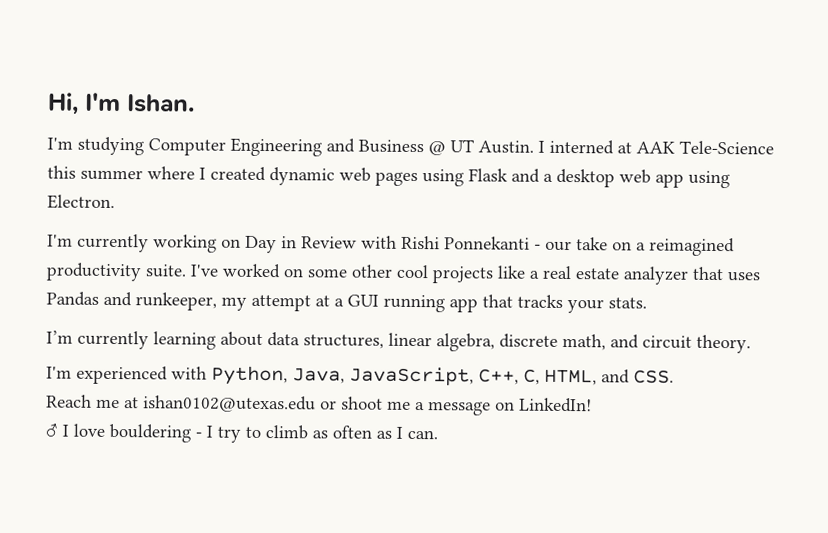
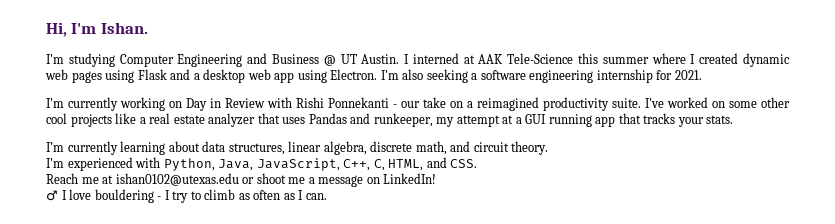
(115, 202) none -> [380,69,702,83] I'm also seeking a software engineering internship for 2021.

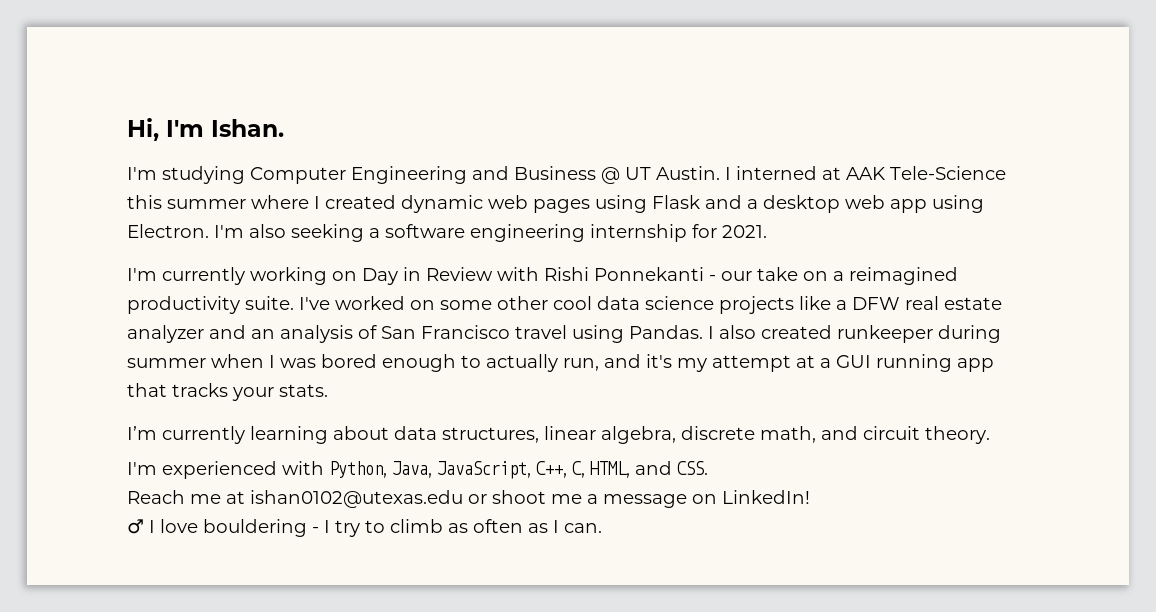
(67, 118) none -> [597,296,714,310] data science
(146, 120) none -> [852,297,900,310] DFW
[257,113,433,127] that uses Pandas and runkeeper, -> [209,325,1001,343] [127,354,672,372] and an analysis of San Francisco travel using Pandas. I also created runkeeper during summer when I was bored enough to actually run, and it's

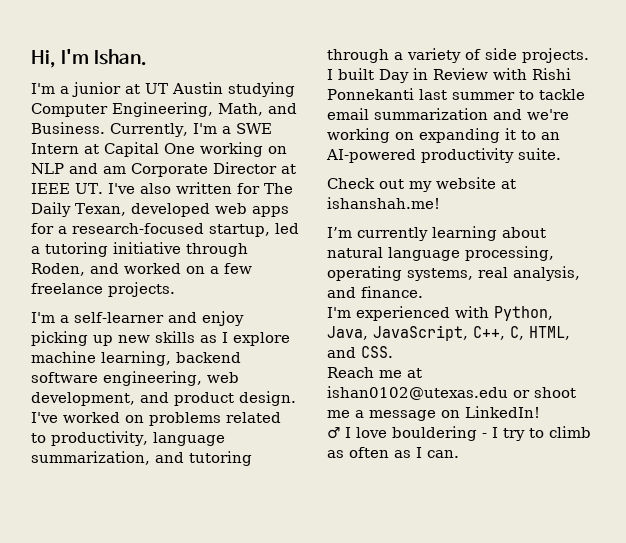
[162,166,1006,184] [127,195,984,213] [127,224,767,242] [127,267,357,285] studying Computer Engineering and Business @ UT Austin. I interned at AAK Tele-Science this summer where I created dynamic web pages using Flask and a desktop web app using Electron. I'm also seeking a software engineering internship for 2021. // I'm currently working on -> [60,82,295,97] [31,102,297,117] [31,122,272,137] [31,142,287,157] [31,162,296,177] [31,182,293,194] [31,202,289,217] [31,223,299,237] [31,242,248,257] [31,263,252,276] [31,282,175,297] [31,311,244,326] [31,331,290,346] [31,351,241,366] [31,371,239,386] [31,391,296,406] [31,412,281,426] [31,431,225,446] [31,451,252,466] [327,48,589,63] [327,68,374,80] a junior at UT Austin studying Computer Engineering, Math, and Business. Currently, I'm a SWE Intern at Capital One working on NLP and am Corporate Director at IEEE UT. I've also written for The Daily Texan, developed web apps for a research-focused startup, led a tutoring initiative through Roden, and worked on a few freelance projects. // I'm a self-learner and enjoy picking up new skills as I explore machine learning, backend software engineering, web development, and product design. I've worked on problems related to productivity, language summarization, and tutoring through a variety of side projects. I built
[709,267,958,285] [127,296,1002,314] [127,325,1001,343] [127,354,994,372] [127,383,328,401] [127,426,990,444] - our take on a reimagined productivity suite. I've worked on some other cool data science projects like a DFW real estate analyzer and an analysis of San Francisco travel using Pandas. I also created runkeeper during summer when I was bored enough to actually run, and it's my attempt at a GUI running app that tracks your stats. // I’m currently learning about data structures, linear algebra, discrete math, and circuit theory. -> [419,89,585,100] [327,108,569,120] [327,128,560,143] [326,148,561,163] [327,177,516,192] [327,197,440,209] [327,226,546,241] [327,246,554,261] [327,266,580,281] [327,286,423,298] last summer to tackle email summarization and we're working on expanding it to an AI-powered productivity suite. // Check out my website at ishanshah.me! // I’m currently learning about natural language processing, operating systems, real analysis, and finance.

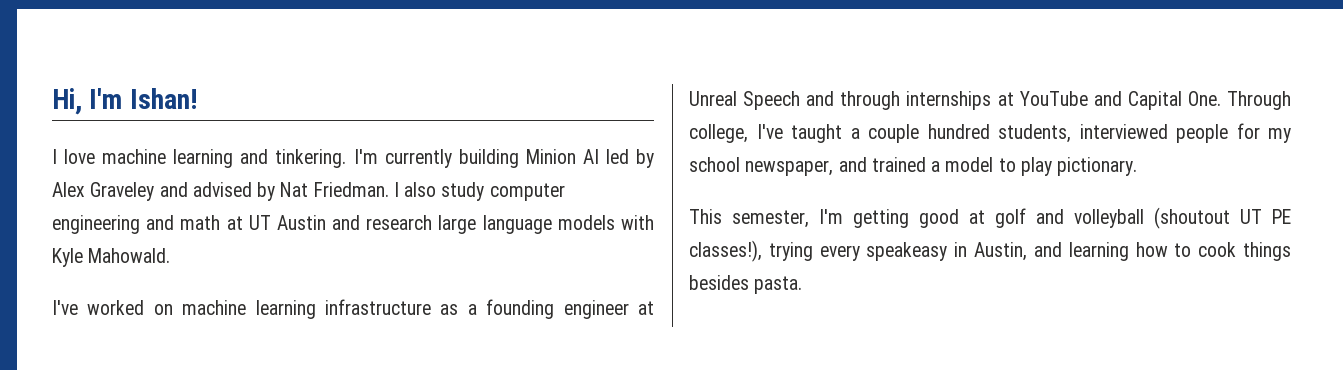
[94,49,148,66] [31,82,295,97] [31,102,297,117] [31,122,272,137] [31,142,287,157] [31,162,296,177] [31,182,293,194] [31,202,289,217] [31,223,299,237] [31,242,248,257] [31,263,252,276] [31,282,175,297] [31,311,244,326] [31,331,290,346] [31,351,241,366] [31,371,239,386] [31,391,296,406] [31,412,281,426] [31,431,225,446] [31,451,252,466] [327,48,589,63] [327,68,571,83] [327,88,585,100] [327,108,569,120] [327,128,560,143] [326,148,561,163] [327,177,516,192] [327,197,440,209] [327,226,546,241] [327,246,554,261] [327,266,580,281] [327,286,423,298] [327,306,553,321] [327,325,570,341] [327,346,393,358] [327,367,422,378] [327,386,576,400] [327,406,540,421] [327,426,591,441] [327,447,459,458] Ishan. // I'm a junior at UT Austin studying Computer Engineering, Math, and Business. Currently, I'm a SWE Intern at Capital One working on NLP and am Corporate Director at IEEE UT. I've also written for The Daily Texan, developed web apps for a research-focused startup, led a tutoring initiative through Roden, and worked on a few freelance projects. // I'm a self-learner and enjoy picking up new skills as I explore machine learning, backend software engineering, web development, and product design. I've worked on problems related to productivity, language summarization, and tutoring through a variety of side projects. I built Day in Review with Rishi Ponnekanti last summer to tackle email summarization and we're working on expanding it to an AI-powered productivity suite. // Check out my website at ishanshah.me! // I’m currently learning about natural language processing, operating systems, real analysis, and finance. // I'm experienced with Python, Java, JavaScript, C++, C, HTML, and CSS. // Reach me at ishan0102@utexas.edu or shoot me a message on LinkedIn! // ♂ I love bouldering - I try to climb as often as I can. -> [129,88,197,109] [52,149,654,168] [52,182,565,201] [52,215,654,234] [52,248,171,267] [52,299,654,319] [689,91,1291,110] [689,123,1291,143] [689,157,1138,176] [689,207,1291,229] [689,240,1291,262] [689,275,803,294] Ishan! // I love machine learning and tinkering. I'm currently building Minion AI led by Alex Graveley and advised by Nat Friedman. I also study computer engineering and math at UT Austin and research large language models with Kyle Mahowald. // I've worked on machine learning infrastructure as a founding engineer at Unreal Speech and through internships at YouTube and Capital One. Through college, I've taught a couple hundred students, interviewed people for my school newspaper, and trained a model to play pictionary. // This semester, I'm getting good at golf and volleyball (shoutout UT PE classes!), trying every speakeasy in Austin, and learning how to cook things besides pasta.

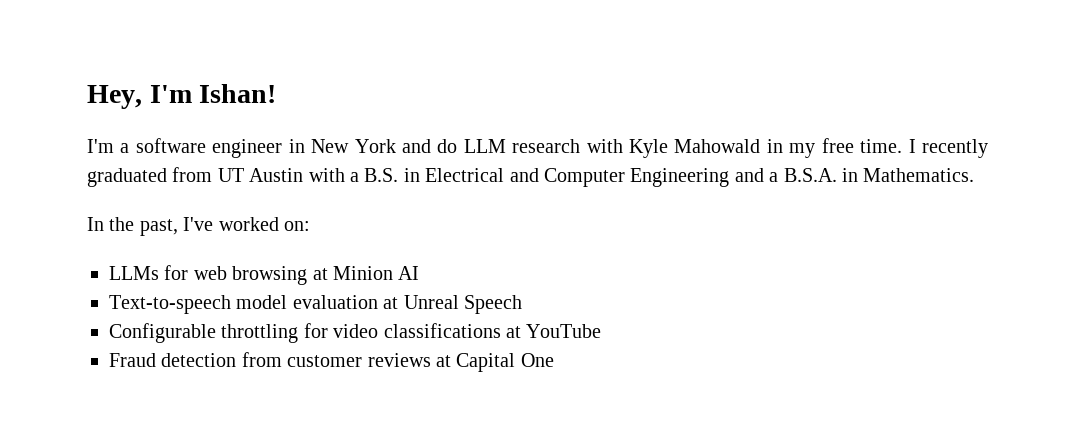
[52,88,82,115] Hi, -> [87,85,142,109] Hey,
[52,149,654,168] [52,182,565,201] [52,215,654,234] [52,248,171,267] [52,299,654,319] [689,91,1291,110] [689,123,1291,143] [689,157,1138,176] [689,207,1291,229] [689,240,1291,262] [689,275,803,294] I love machine learning and tinkering. I'm currently building Minion AI led by Alex Graveley and advised by Nat Friedman. I also study computer engineering and math at UT Austin and research large language models with Kyle Mahowald. // I've worked on machine learning infrastructure as a founding engineer at Unreal Speech and through internships at YouTube and Capital One. Through college, I've taught a couple hundred students, interviewed people for my school newspaper, and trained a model to play pictionary. // This semester, I'm getting good at golf and volleyball (shoutout UT PE classes!), trying every speakeasy in Austin, and learning how to cook things besides pasta. -> [87,138,989,158] [87,167,975,187] [87,217,310,236] [109,265,420,285] [109,295,522,314] [109,323,602,343] [109,352,554,372] I'm a software engineer in New York and do LLM research with Kyle Mahowald in my free time. I recently graduated from UT Austin with a B.S. in Electrical and Computer Engineering and a B.S.A. in Mathematics. // In the past, I've worked on: // LLMs for web browsing at Minion AI // Text-to-speech model evaluation at Unreal Speech // Configurable throttling for video classifications at YouTube // Fraud detection from customer reviews at Capital One

